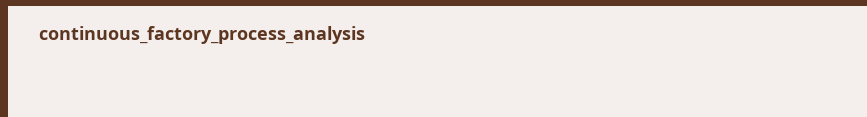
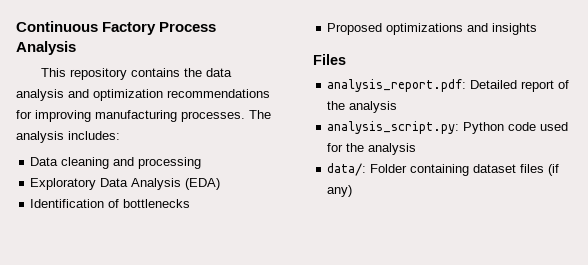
[39,26,365,44] continuous_factory_process_analysis -> [16,21,217,35] [16,41,76,55] [41,68,233,80] [16,89,270,101] [16,110,271,122] [16,131,120,143] [30,157,202,169] [30,178,221,190] [30,199,191,208] [327,23,538,35] [313,54,346,65] [327,79,570,92] [327,101,398,113] [327,121,569,134] [327,143,417,155] [327,163,560,176] [327,185,353,197] Continuous Factory Process Analysis // This repository contains the data analysis and optimization recommendations for improving manufacturing processes. The analysis includes: // Data cleaning and processing // Exploratory Data Analysis (EDA) // Identification of bottlenecks // Proposed optimizations and insights // Files // analysis_report.pdf: Detailed report of the analysis // analysis_script.py: Python code used for the analysis // data/: Folder containing dataset files (if any)

